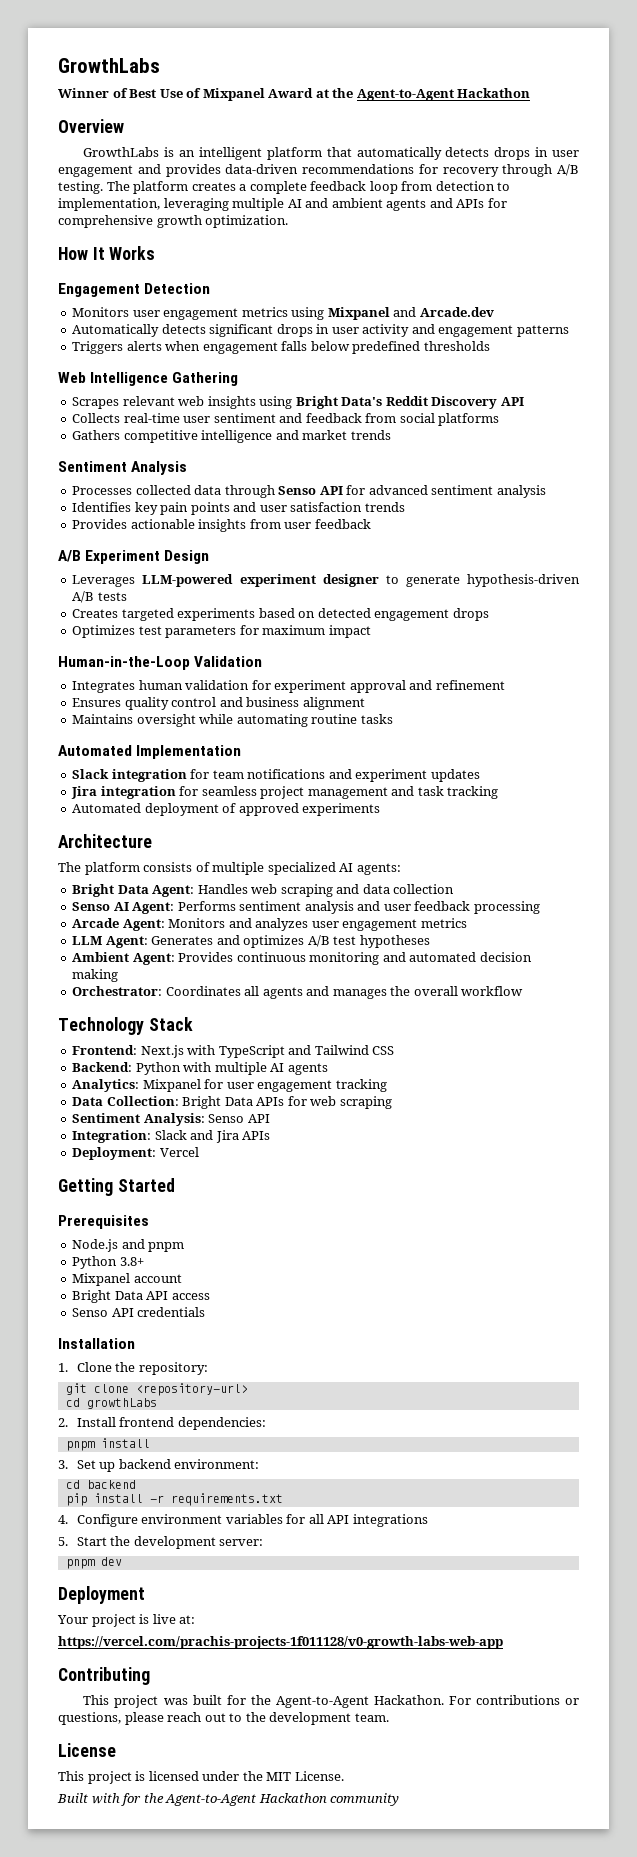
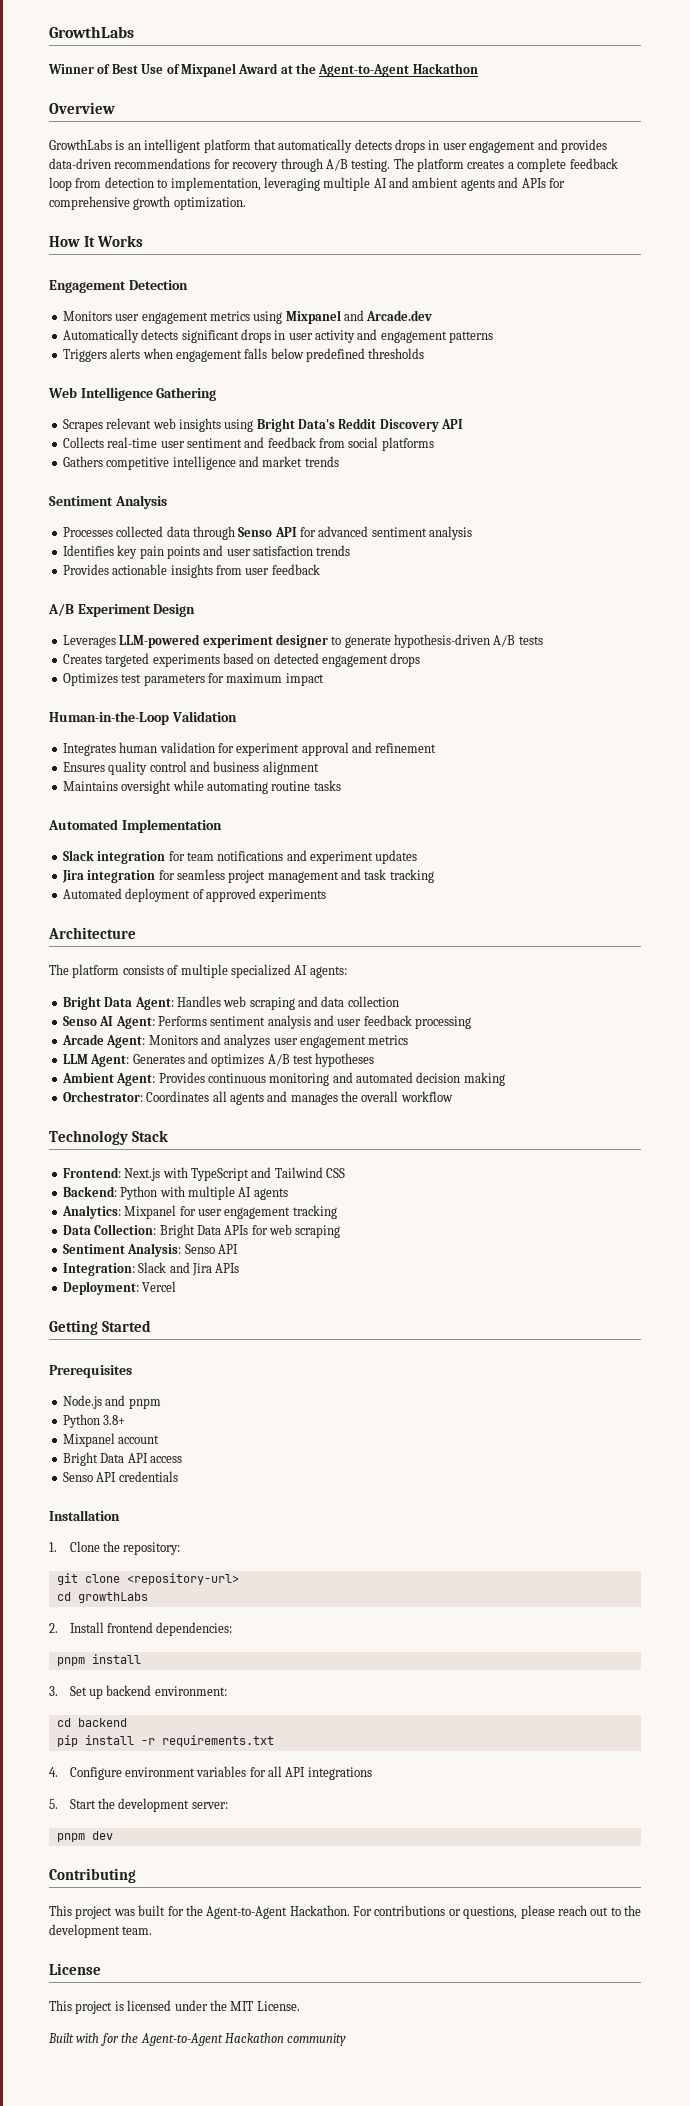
[58,1586,145,1604] [57,1614,196,1627] [58,1636,503,1649] // Deployment // Your project is live at: // https://vercel.com/prachis-projects-1f011128/v0-growth-labs-web-app -> (113, 1835) none

